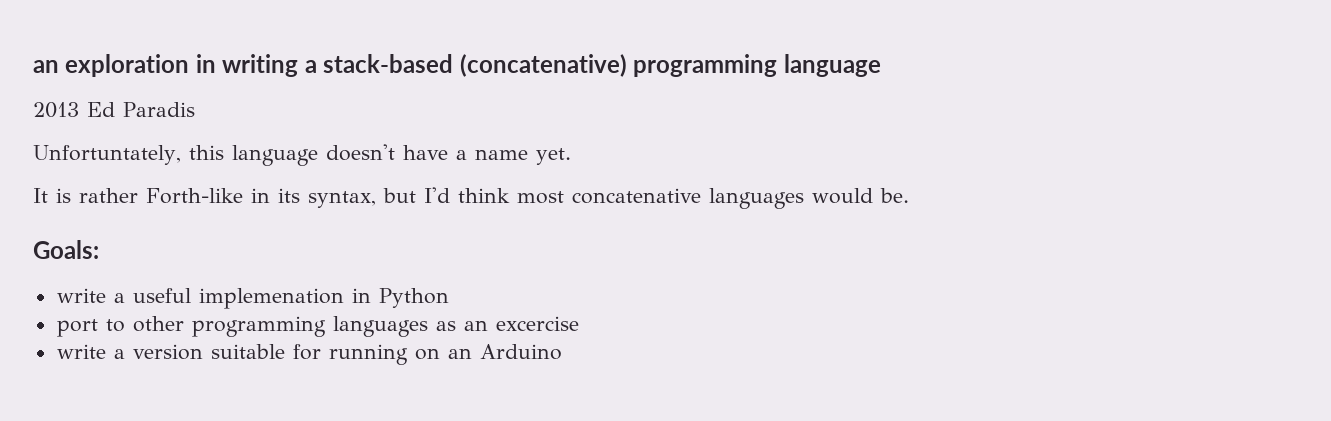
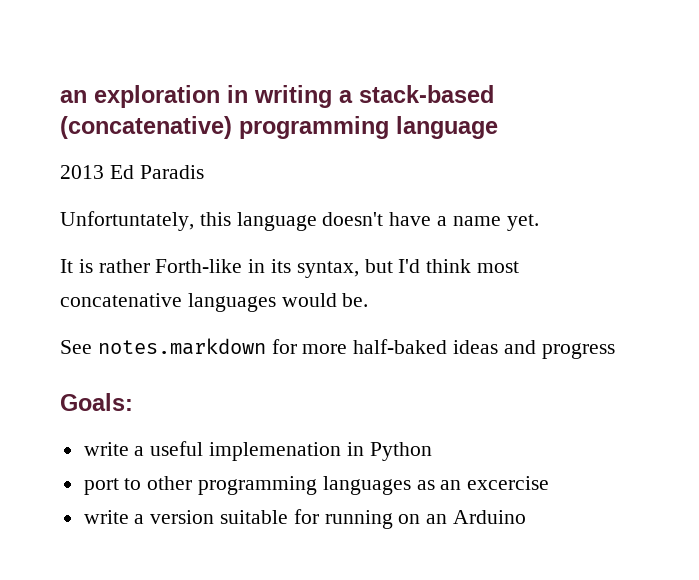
(909, 195) none -> [60,338,615,359] // See notes.markdown for more half-baked ideas and progress

